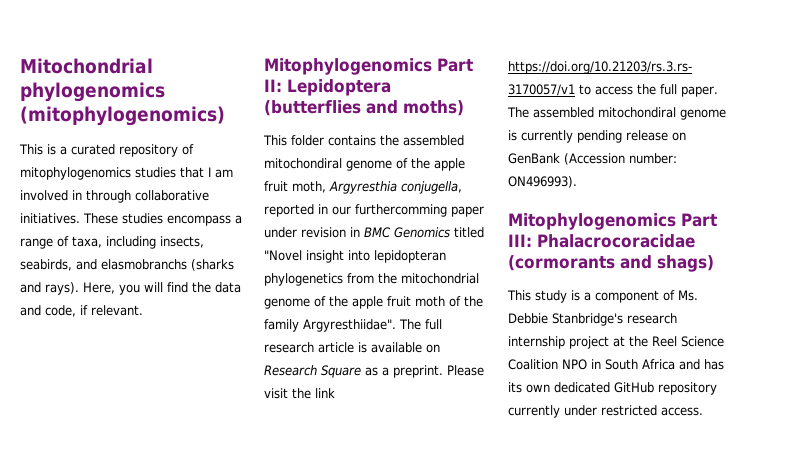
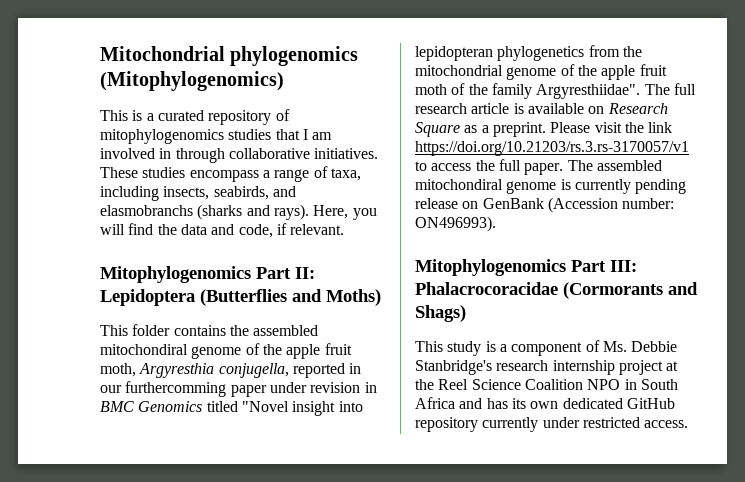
[20,106,225,126] (mitophylogenomics) -> [100,71,284,91] (Mitophylogenomics)
[264,100,464,116] (butterflies and moths) -> [200,289,381,306] (Butterflies and Moths)
[508,255,714,272] (cormorants and shags) -> [563,282,698,299] [415,305,466,322] (Cormorants and Shags)

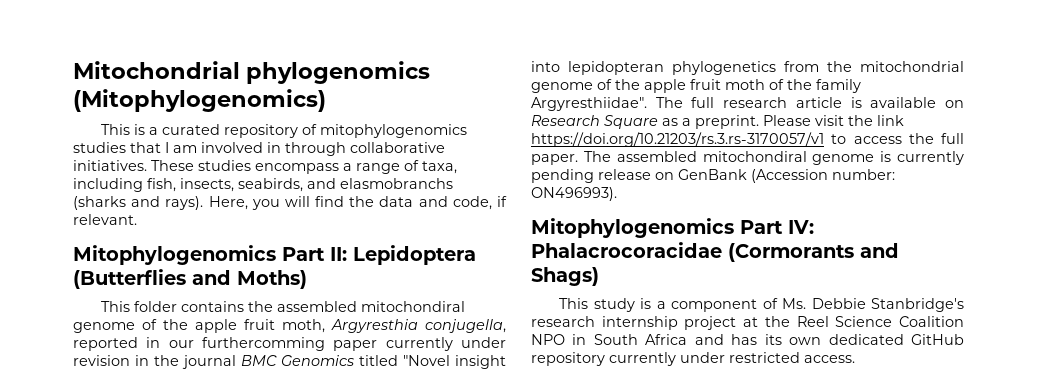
(159, 193) none -> [147,178,176,192] fish,
(267, 391) none -> [385,337,453,351] currently
(377, 387) none -> [154,355,236,369] the journal
[610,260,637,272] III: -> [788,220,814,234] IV:

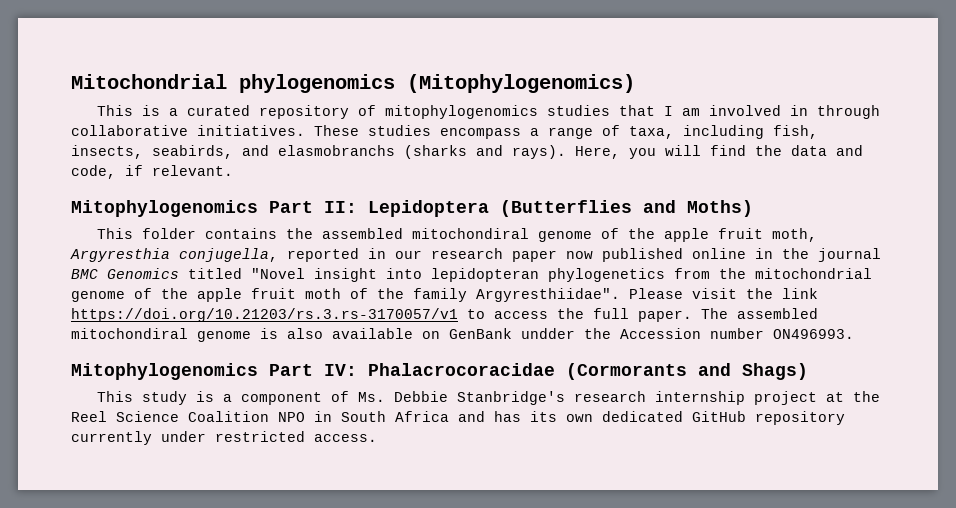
[202,337,506,351] [73,355,130,366] furthercomming paper currently under revision -> [431,248,746,262] research paper now published online
[655,97,964,108] [531,115,759,129] The full research article is available on Research Square as a preprint. -> (620, 295) none
[897,151,964,165] [531,169,895,183] [531,187,617,201] currently pending release on GenBank (Accession number: ON496993). -> [287,328,854,339] also available on GenBank undder the Accession number ON496993.

